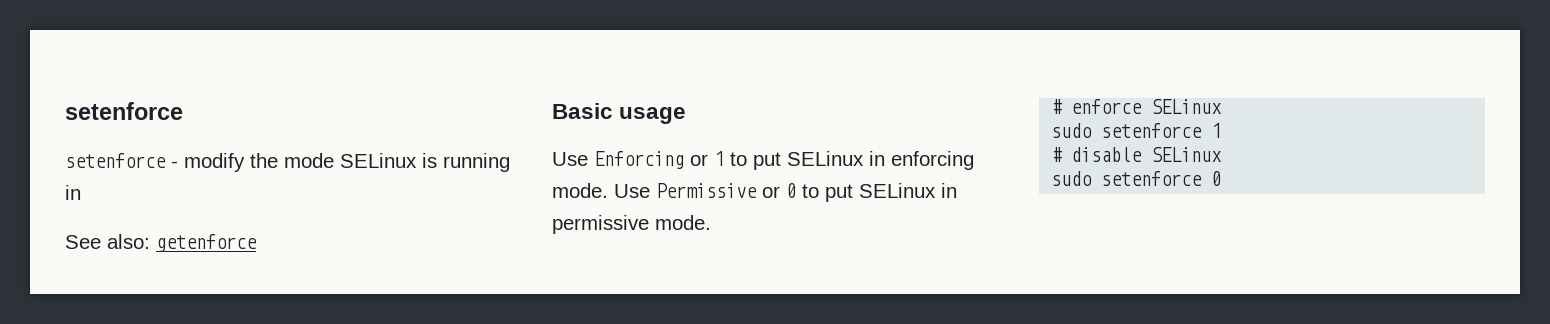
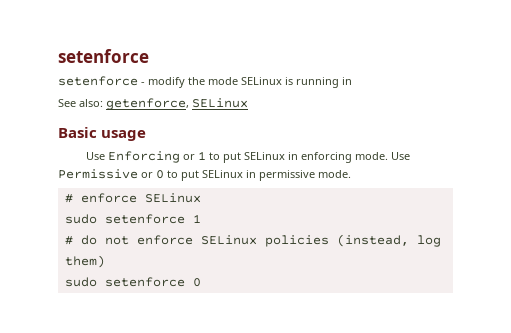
[156,234,257,252] getenforce -> [106,98,248,110] getenforce, SELinux
[1071,147,1223,162] disable SELinux -> [80,234,441,247] [64,255,105,268] do not enforce SELinux policies (instead, log them)

